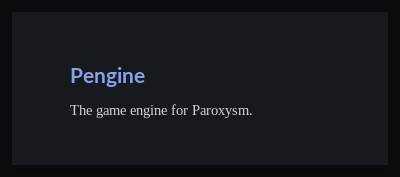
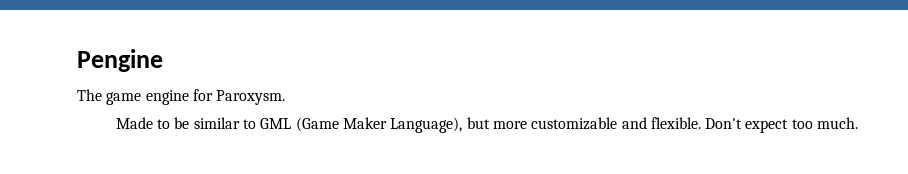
(253, 111) none -> [115,117,859,133] // Made to be similar to GML (Game Maker Language), but more customizable and flexible. Don't expect too much.

